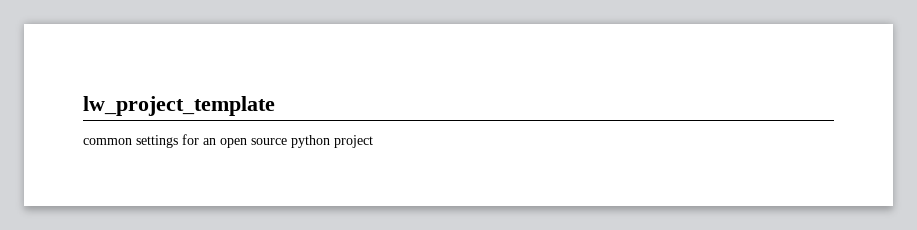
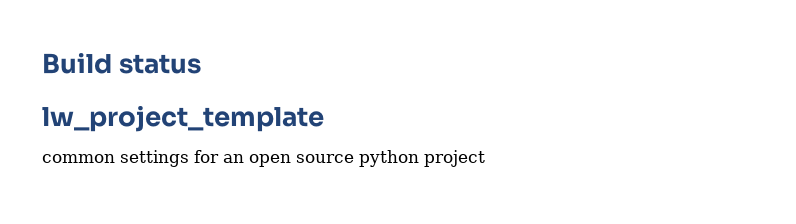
(83, 106) none -> [42,53,202,74] Build status //

